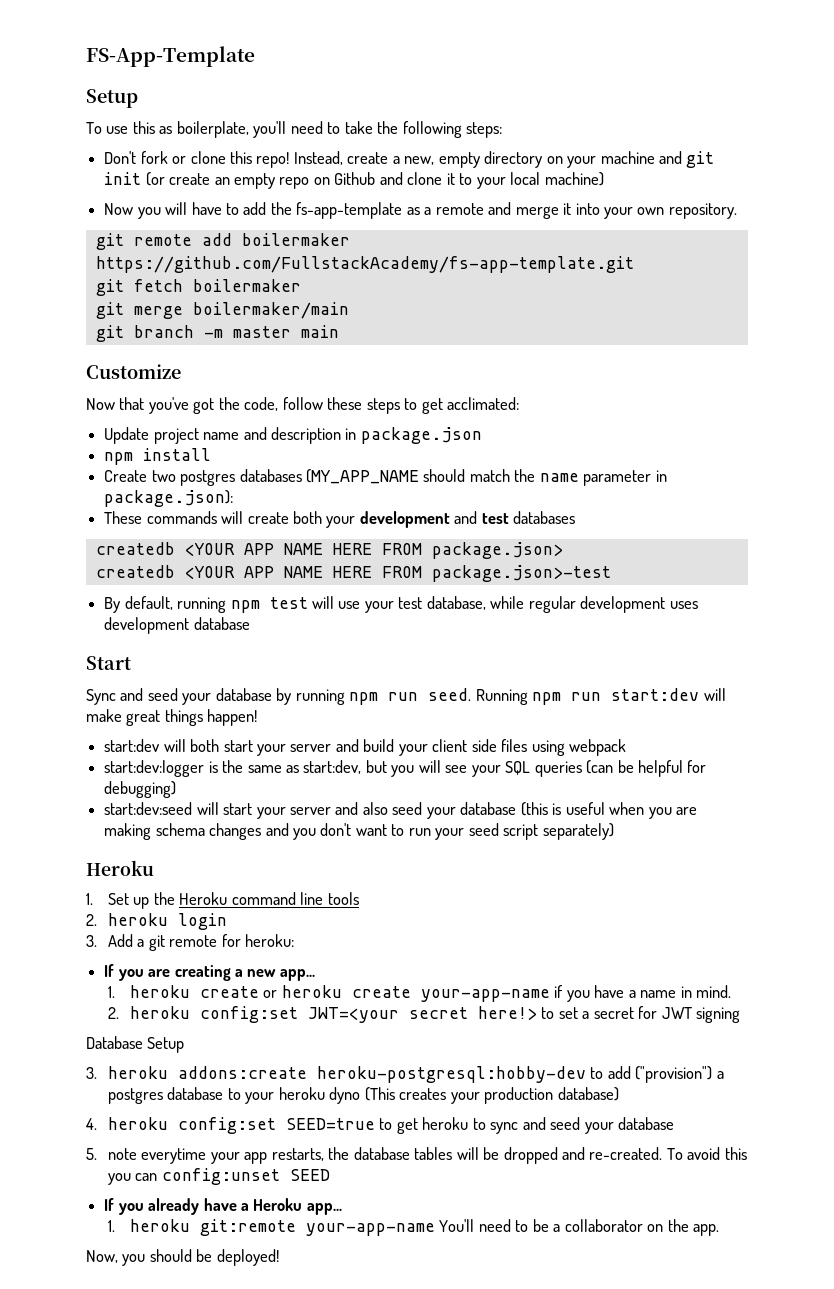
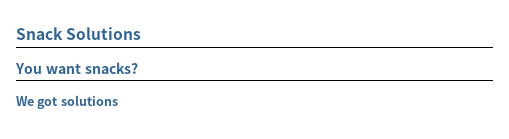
[86,46,255,67] [86,89,138,108] [86,121,502,138] [104,151,715,168] [104,172,604,189] [104,202,737,219] [95,233,350,250] [95,256,634,273] [95,279,301,296] [95,302,349,319] [95,325,339,342] [86,364,181,379] [86,397,520,414] [104,427,482,444] [104,448,212,465] [104,469,667,486] [104,490,234,507] [104,511,576,528] [95,542,563,559] [95,565,611,582] [104,596,698,613] [104,617,250,634] [86,656,131,670] [86,688,726,705] [86,709,258,726] [104,739,627,756] [104,760,707,777] [104,781,177,798] [104,802,697,819] [104,823,614,840] [86,860,154,876] [86,892,359,909] [86,913,227,930] [86,934,295,951] [104,964,315,981] [107,985,732,1002] [107,1006,741,1023] [86,1036,185,1053] [86,1066,724,1083] [107,1087,619,1104] [86,1117,675,1134] [86,1147,747,1164] [107,1168,330,1185] [104,1198,342,1215] [107,1219,719,1236] [86,1249,279,1266] FS-App-Template // Setup // To use this as boilerplate, you'll need to take the following steps: // Don't fork or clone this repo! Instead, create a new, empty directory on your machine and git init (or create an empty repo on Github and clone it to your local machine) // Now you will have to add the fs-app-template as a remote and merge it into your own repository. // git remote add boilermaker https://github.com/FullstackAcademy/fs-app-template.git // git fetch boilermaker // git merge boilermaker/main // git branch -m master main // Customize // Now that you've got the code, follow these steps to get acclimated: // Update project name and description in package.json // npm install // Create two postgres databases (MY_APP_NAME should match the name parameter in package.json): // These commands will create both your development and test databases // createdb <YOUR APP NAME HERE FROM package.json> // createdb <YOUR APP NAME HERE FROM package.json>-test // By default, running npm test will use your test database, while regular development uses development database // Start // Sync and seed your database by running npm run seed. Running npm run start:dev will make great things happen! // start:dev will both start your server and build your client side files using webpack // start:dev:logger is the same as start:dev, but you will see your SQL queries (can be helpful for debugging) // start:dev:seed will start your server and also seed your database (this is useful when you are making schema changes and you don't want to run your seed script separately) // Heroku // 1. Set up the Heroku command line tools // 2. heroku login // 3. Add a git remote for heroku: // If you are creating a new app... // 1. heroku create or heroku create your-app-name if you have a name in mind. // 2. heroku config:set JWT=<your secret here!> to set a secret for JWT signing // Database Setup // 3. heroku addons:create heroku-postgresql:hobby-dev to add ("provision") a postgres database to your heroku dyno (This creates your production database) // 4. heroku config:set SEED=true to get heroku to sync and seed your database // 5. note everytime your app restarts, the database tables will be dropped and re-created. To avoid this you can config:unset SEED // If you already have a Heroku app... // 1. heroku git:remote your-app-name You'll need to be a collaborator on the app. // Now, you should be deployed! -> [16,27,142,40] [15,62,138,74] [16,95,118,109] Snack Solutions // You want snacks? // We got solutions

